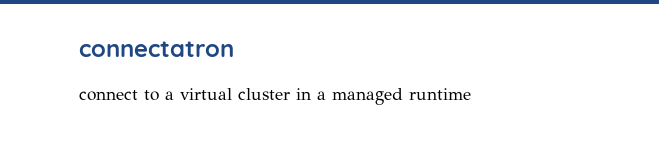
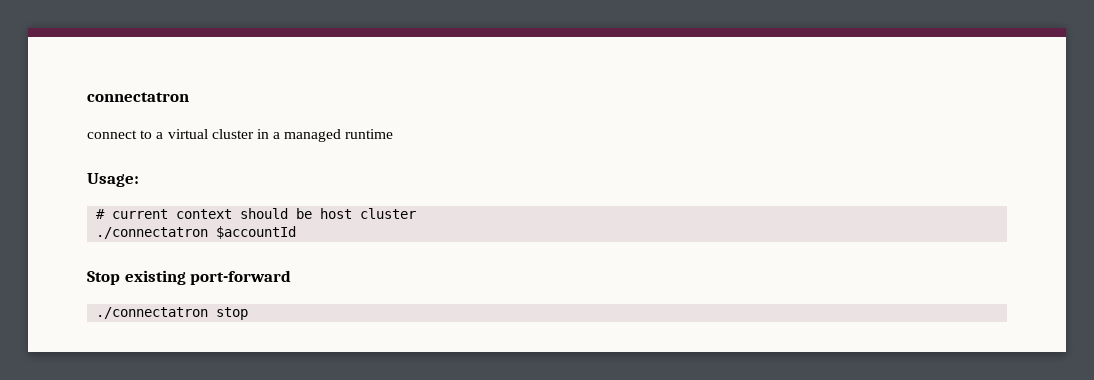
(471, 94) none -> [87,173,139,187] [96,208,417,219] [96,226,297,239] [87,270,292,285] [96,307,249,320] // Usage: // # current context should be host cluster // ./connectatron $accountId // Stop existing port-forward // ./connectatron stop

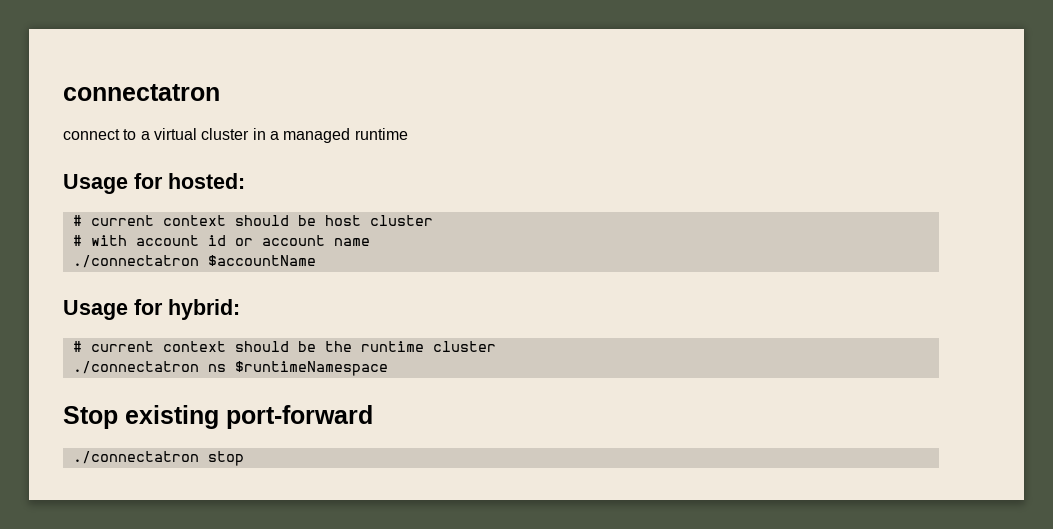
[87,173,139,187] Usage: -> [63,173,245,194] Usage for hosted:
[96,226,297,239] ./connectatron $accountId -> [72,235,370,246] [72,255,316,268] [63,299,240,320] [72,341,496,352] [72,361,388,376] # with account id or account name // ./connectatron $accountName // Usage for hybrid: // # current context should be the runtime cluster // ./connectatron ns $runtimeNamespace

